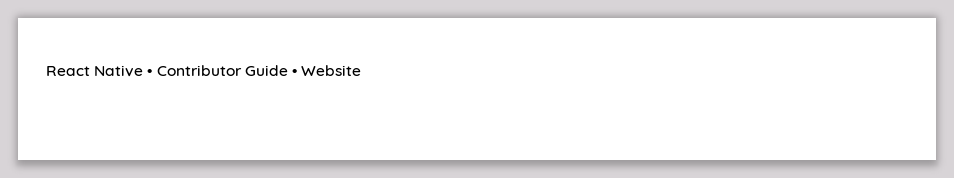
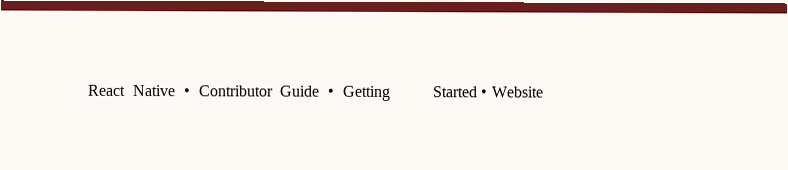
(297, 72) none -> [342,85,488,101] Getting Started •

